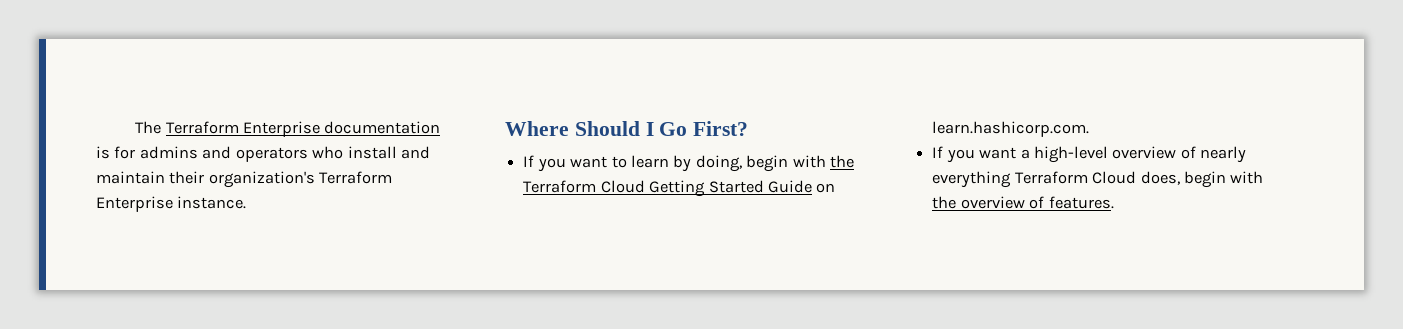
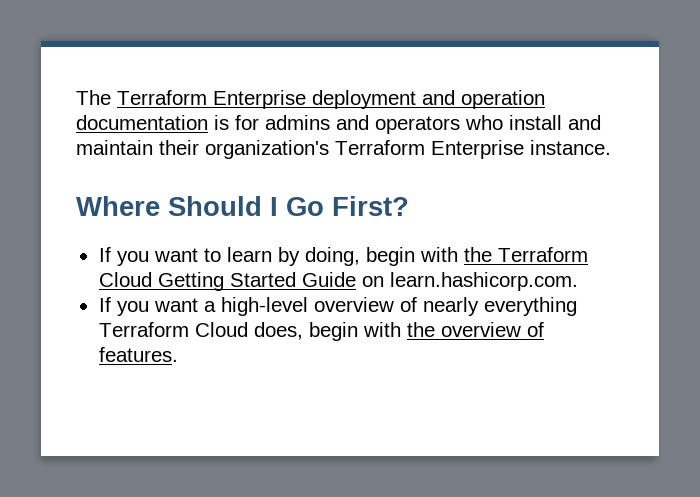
(320, 129) none -> [312,90,545,109] deployment and operation

